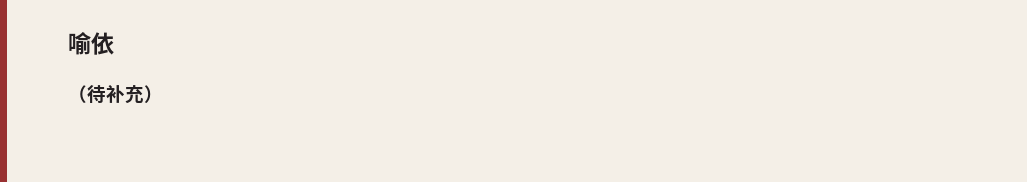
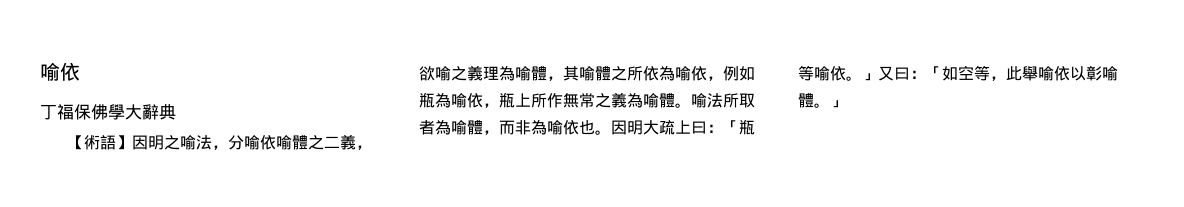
[68,85,163,104] （待补充） -> [40,104,176,120] [67,134,372,150] [419,65,755,81] [419,92,755,108] [419,119,755,135] [798,65,1118,81] [798,93,846,108] 丁福保佛學大辭典 // 【術語】因明之喻法，分喻依喻體之二義，欲喻之義理為喻體，其喻體之所依為喻依，例如瓶為喻依，瓶上所作無常之義為喻體。喻法所取者為喻體，而非為喻依也。因明大疏上曰：「瓶等喻依。」又曰：「如空等，此舉喻依以彰喻體。」

